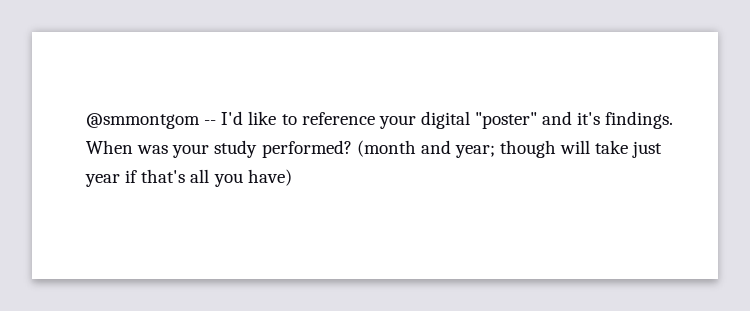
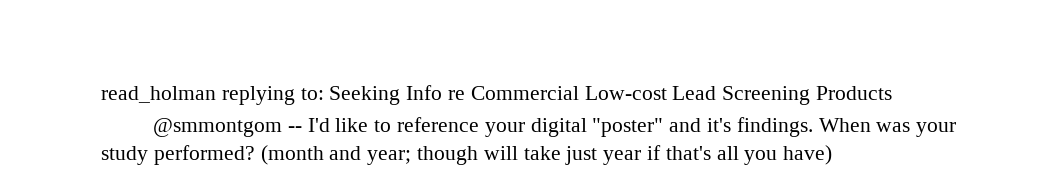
(86, 121) none -> [101,85,893,105] read_holman replying to: Seeking Info re Commercial Low-cost Lead Screening Products //

